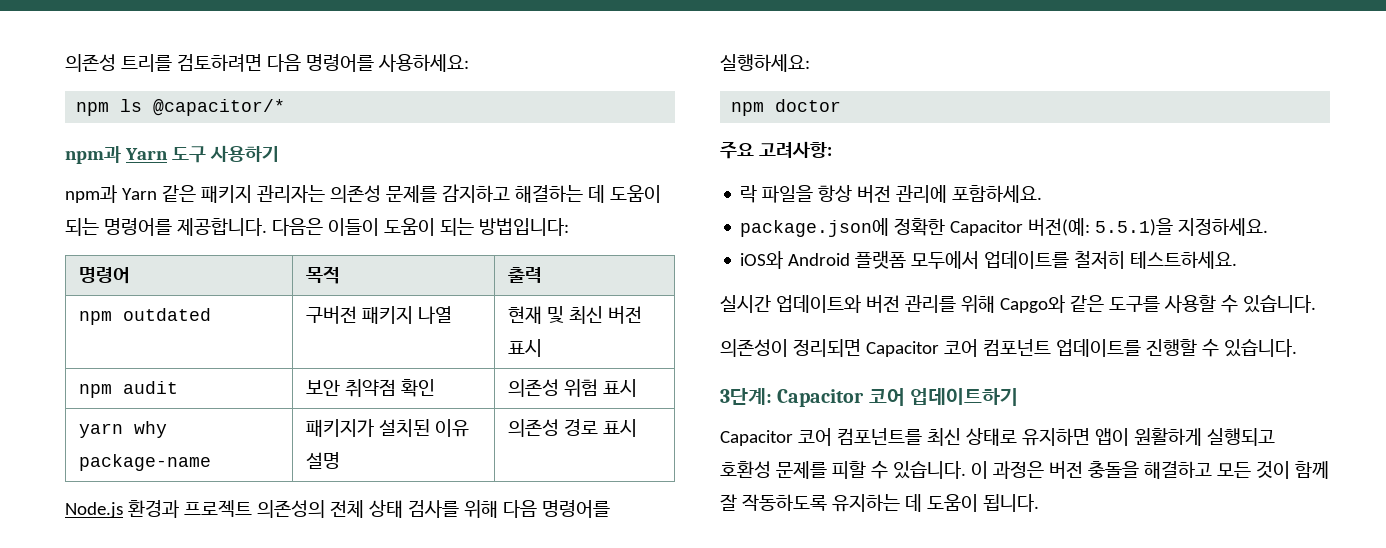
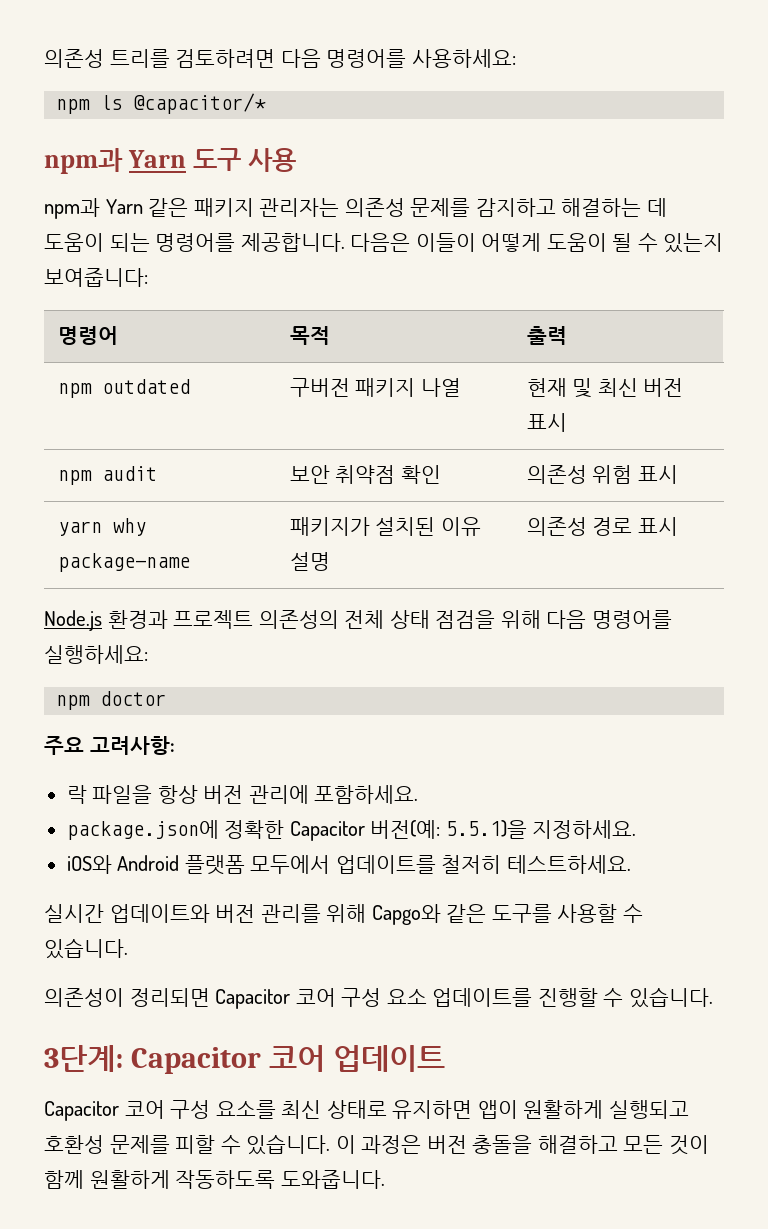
[209,145,279,162] 사용하기 -> [247,148,296,172] 사용
[383,218,569,236] 도움이 되는 방법입니다: -> [481,233,724,253] [44,268,148,287] 어떻게 도움이 될 수 있는지 보여줍니다:
[407,500,459,518] 검사를 -> [435,610,496,629] 점검을
[982,339,1051,356] 컴포넌트 -> [341,988,427,1007] 구성 요소
[909,388,1018,406] [720,428,922,446] 업데이트하기 // Capacitor 코어 컴포넌트를 -> [332,1045,445,1072] [44,1100,276,1121] 업데이트 // Capacitor 코어 구성 요소를
[720,494,1039,512] 잘 작동하도록 유지하는 데 도움이 됩니다. -> [89,1170,385,1189] 원활하게 작동하도록 도와줍니다.

